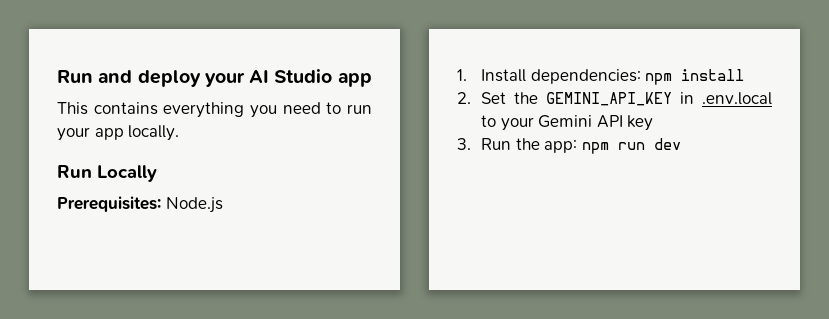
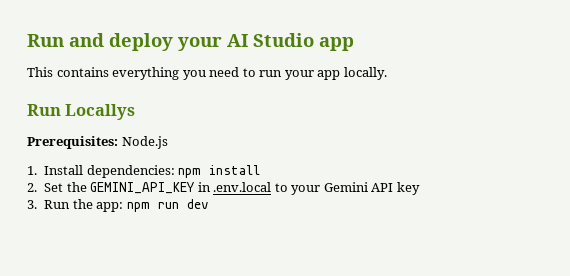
[97,165,157,182] Locally -> [65,104,136,120] Locallys

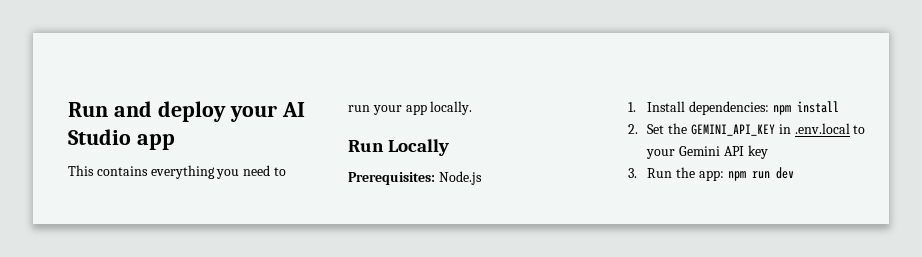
[65,104,136,120] Locallys -> [388,139,450,156] Locally

